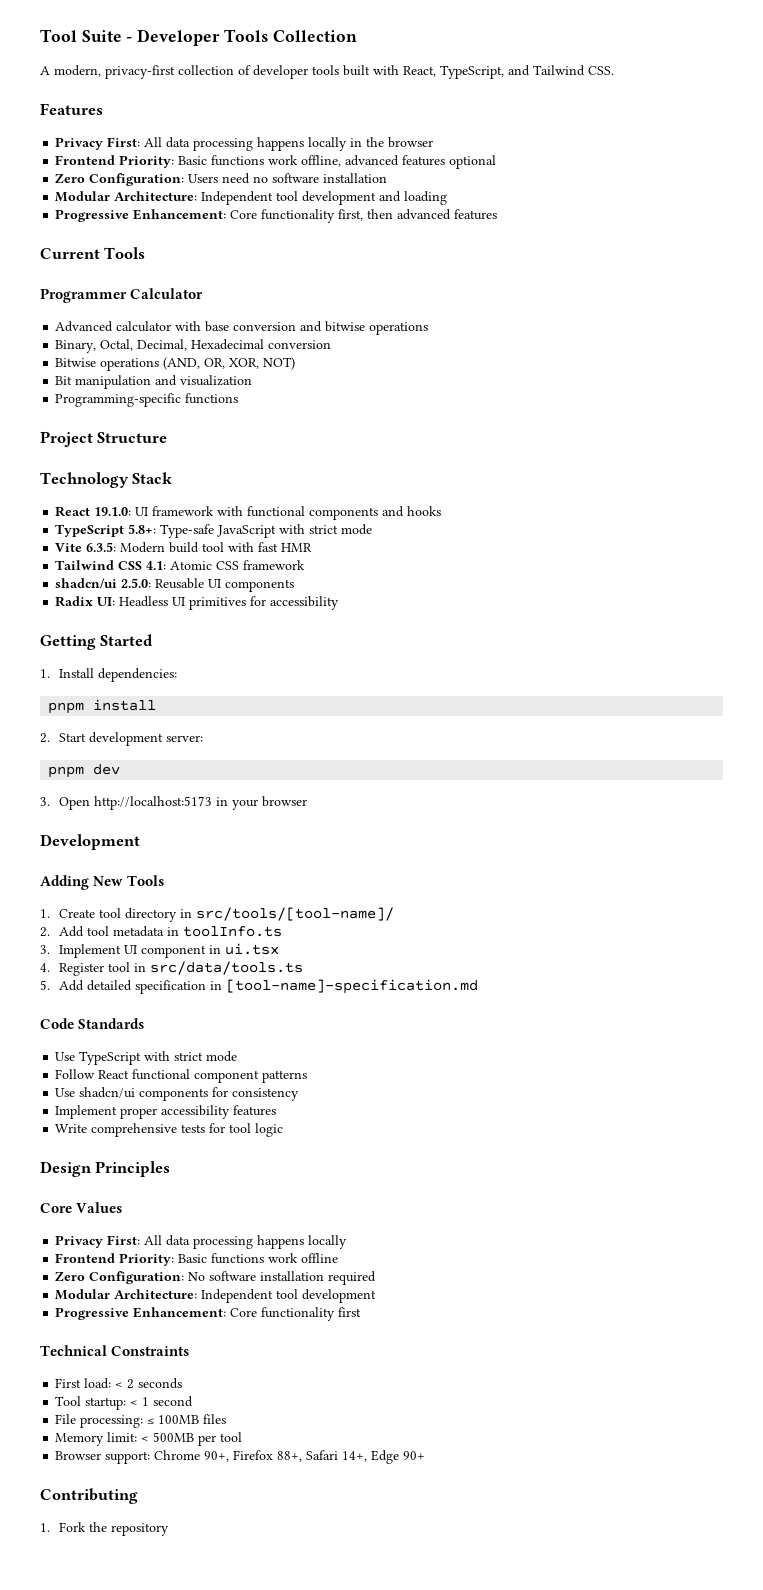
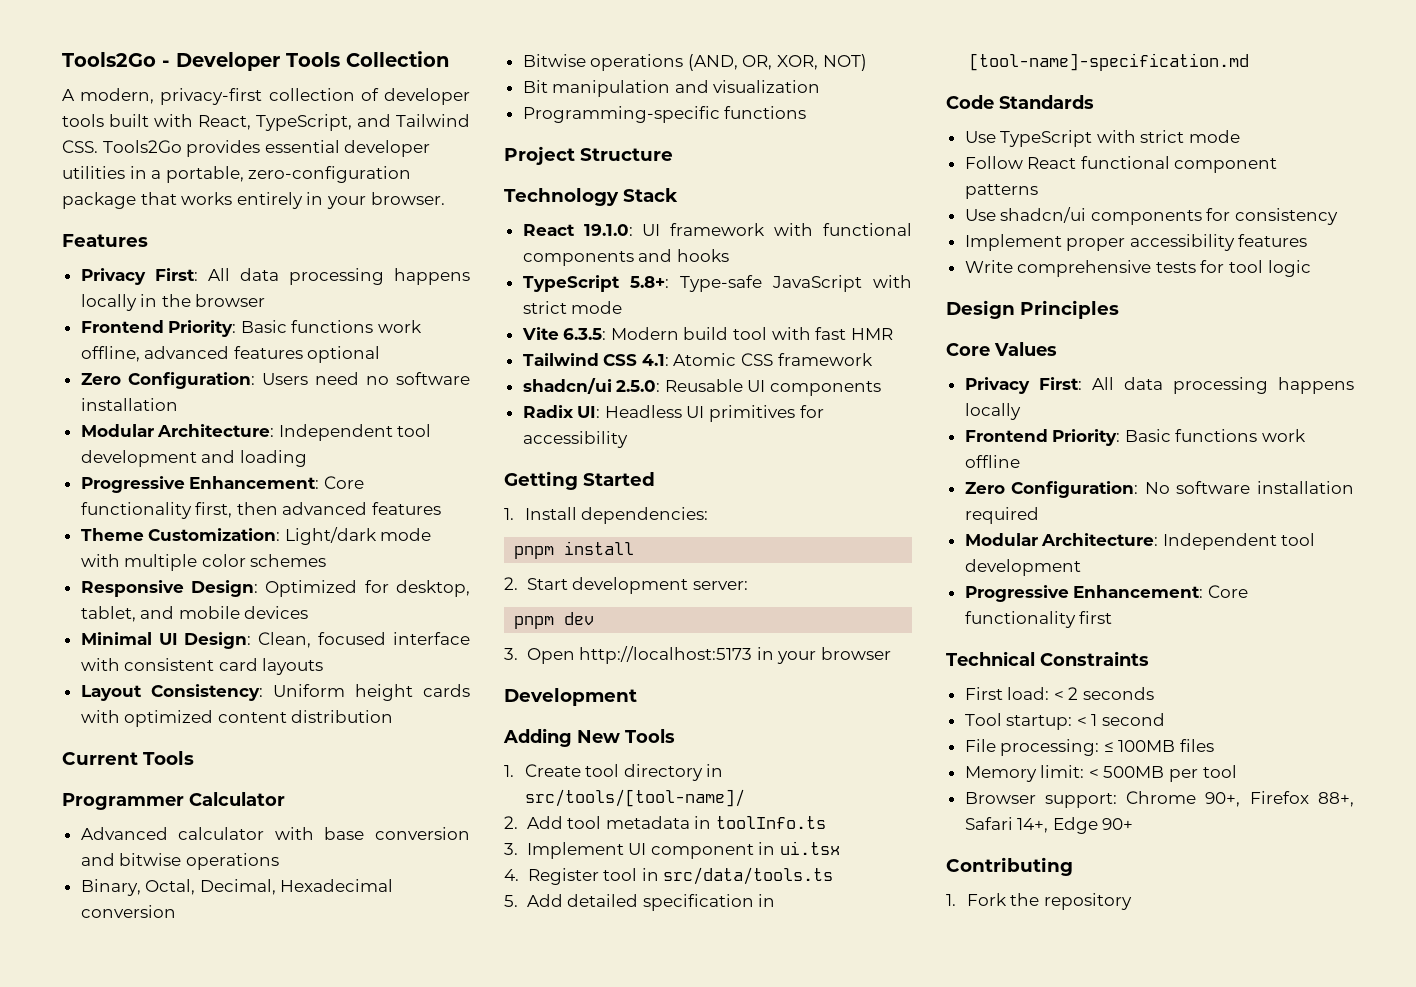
[40,29,122,42] Tool Suite -> [62,52,156,67] Tools2Go
(614, 70) none -> [102,140,431,157] [62,166,412,183] [62,192,445,209] Tools2Go provides essential developer utilities in a portable, zero-configuration package that works entirely in your browser.
(498, 214) none -> [80,527,432,545] [80,554,327,571] [80,580,470,597] [80,606,309,622] [80,632,471,649] [80,658,324,675] [80,684,470,701] [80,710,394,727] // Theme Customization: Light/dark mode with multiple color schemes // Responsive Design: Optimized for desktop, tablet, and mobile devices // Minimal UI Design: Clean, focused interface with consistent card layouts // Layout Consistency: Uniform height cards with optimized content distribution

